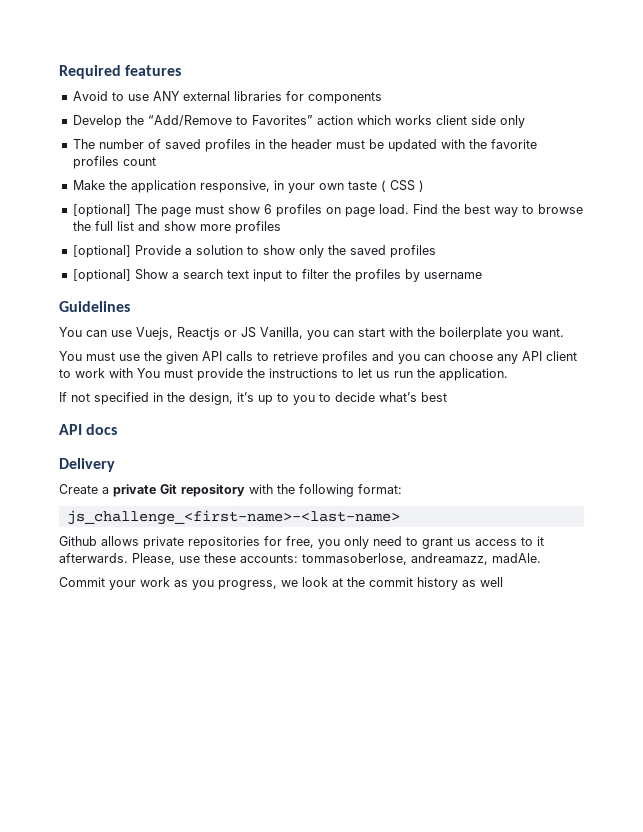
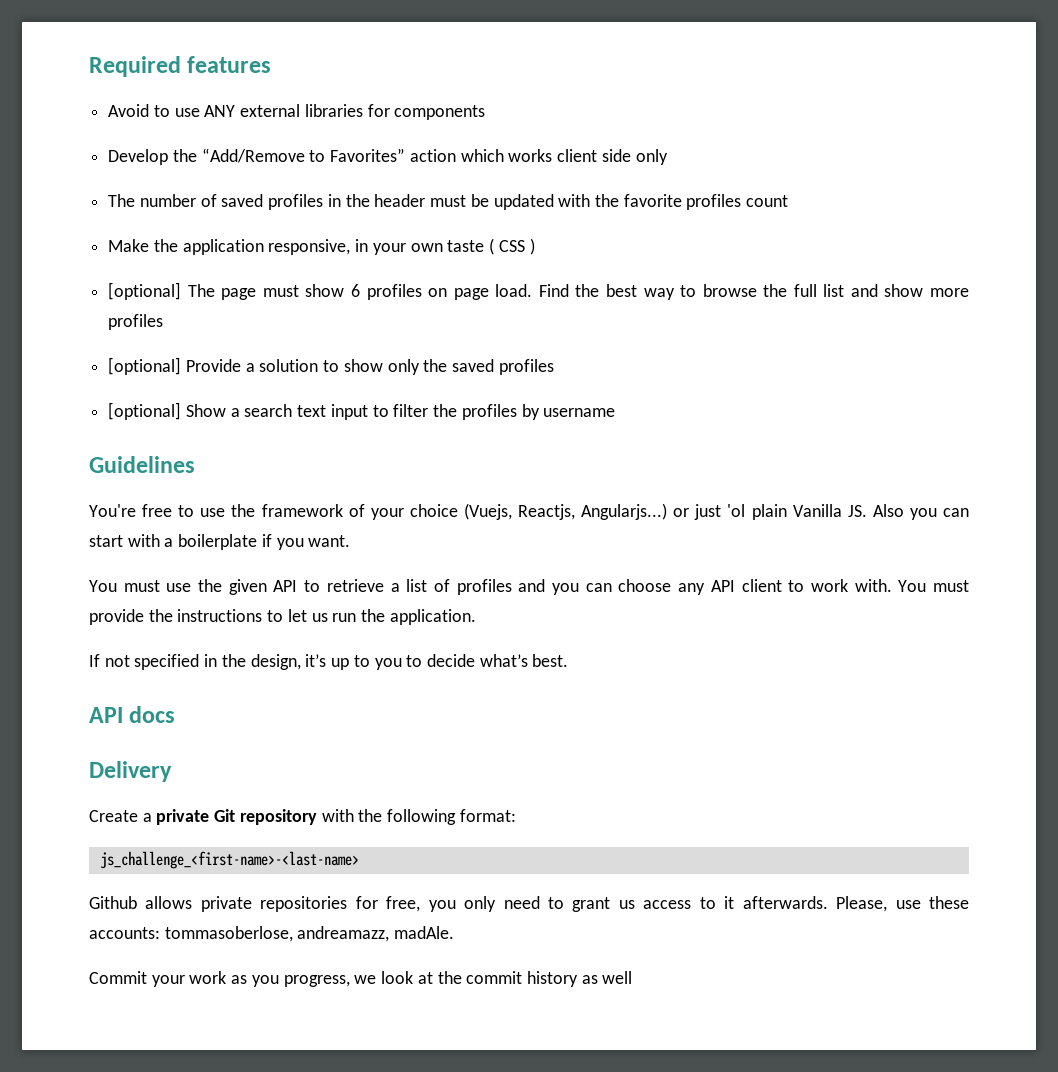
[59,327,303,340] You can use Vuejs, Reactjs or JS Vanilla, -> [89,503,904,520] You're free to use the framework of your choice (Vuejs, Reactjs, Angularjs...) or just 'ol plain Vanilla JS. Also
[417,327,502,340] the boilerplate -> [164,534,272,550] a boilerplate if
[226,351,253,361] calls -> (298, 586) none
(318, 356) none -> [390,579,450,592] a list of
[109,368,133,378] with -> [854,579,892,592] with.
[421,392,447,402] best -> [532,654,569,667] best.

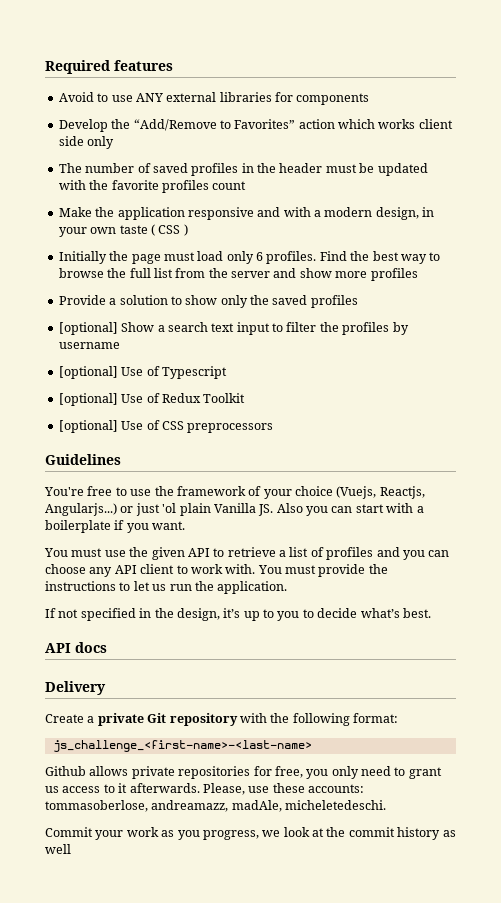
[268,239,351,255] responsive, -> [187,207,419,220] responsive and with a modern design,
[108,282,533,300] [optional] The page must show 6 profiles on page load. -> [58,251,317,264] Initially the page must load only 6 profiles.
(845, 290) none -> [175,268,270,278] from the server
[108,357,182,375] [optional] -> (418, 274) none
(616, 412) none -> [58,366,227,379] [58,393,246,406] [58,420,274,433] // [optional] Use of Typescript // [optional] Use of Redux Toolkit // [optional] Use of CSS preprocessors
[394,926,455,939] madAle. -> [231,800,387,812] madAle, micheletedeschi.

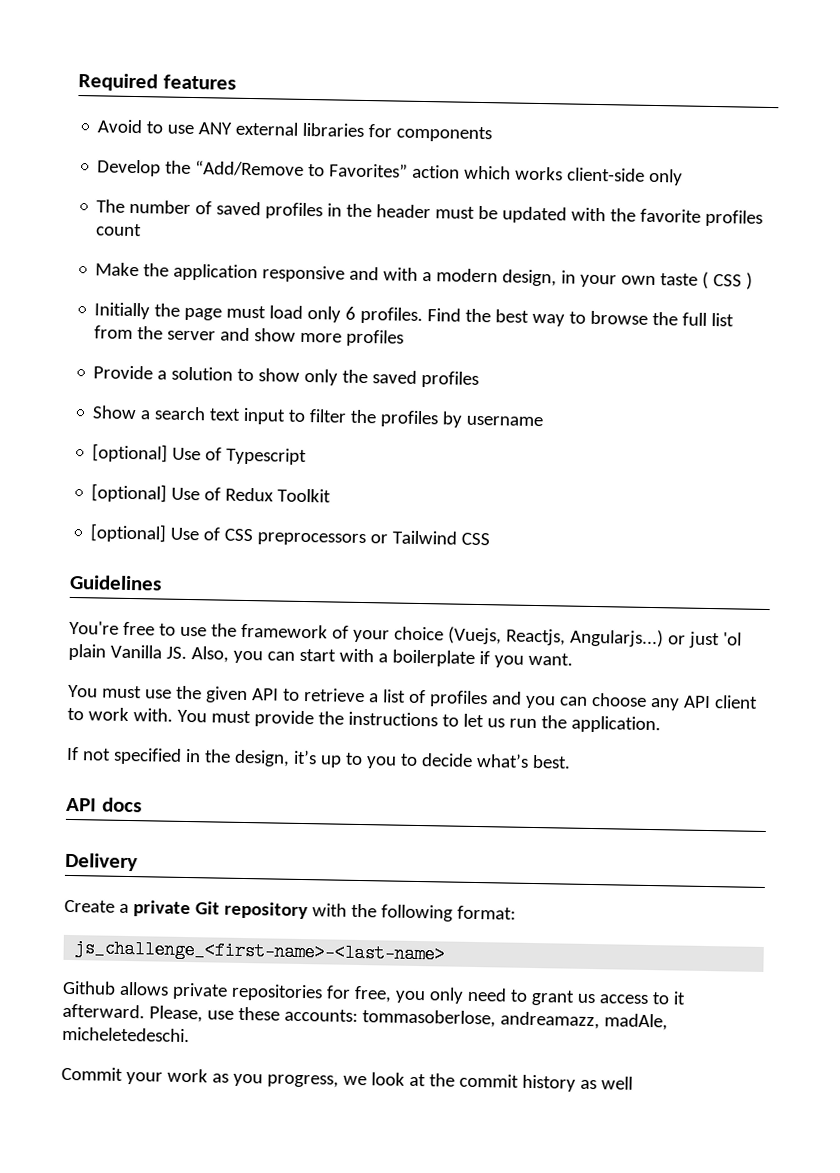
[418,119,453,129] [58,136,84,146] client side -> [567,167,646,182] client-side
[58,322,118,335] [optional] -> (480, 379) none
(274, 428) none -> [370,530,491,546] or Tailwind CSS
[276,503,303,513] Also -> [190,646,229,663] Also,
[129,783,200,793] afterwards. -> [62,1003,145,1019] afterward.

